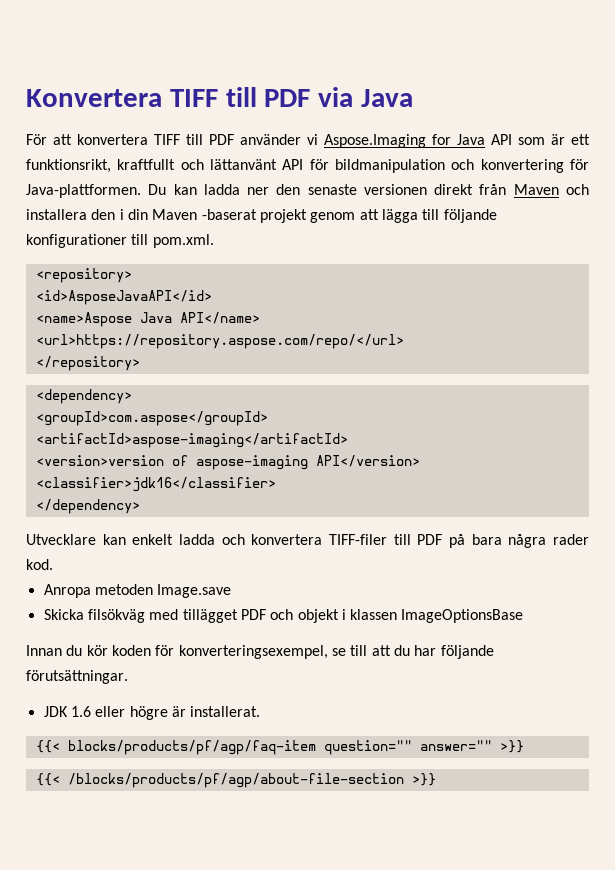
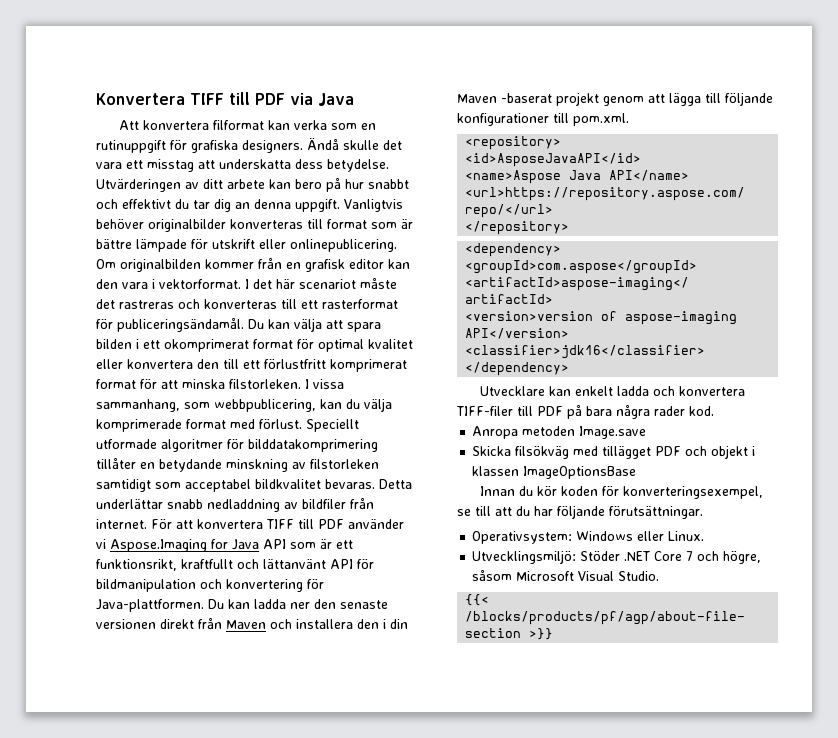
(414, 98) none -> [119,120,377,130] [96,137,402,153] [96,159,389,172] [96,177,409,192] [96,199,403,212] [96,218,413,232] [96,238,397,252] [96,257,410,272] [96,277,397,289] [96,299,398,309] [96,317,381,332] [96,338,413,352] [96,358,407,372] [96,378,344,389] [96,398,392,412] [96,418,359,432] [96,438,378,452] [96,457,379,472] [96,479,412,492] [96,497,374,512] [96,519,147,529] Att konvertera filformat kan verka som en rutinuppgift för grafiska designers. Ändå skulle det vara ett misstag att underskatta dess betydelse. Utvärderingen av ditt arbete kan bero på hur snabbt och effektivt du tar dig an denna uppgift. Vanligtvis behöver originalbilder konverteras till format som är bättre lämpade för utskrift eller onlinepublicering. Om originalbilden kommer från en grafisk editor kan den vara i vektorformat. I det här scenariot måste det rastreras och konverteras till ett rasterformat för publiceringsändamål. Du kan välja att spara bilden i ett okomprimerat format för optimal kvalitet eller konvertera den till ett förlustfritt komprimerat format för att minska filstorleken. I vissa sammanhang, som webbpublicering, kan du välja komprimerade format med förlust. Speciellt utformade algoritmer för bilddatakomprimering tillåter en betydande minskning av filstorleken samtidigt som acceptabel bildkvalitet bevaras. Detta underlättar snabb nedladdning av bildfiler från internet.
[43,706,261,720] [35,740,524,755] JDK 1.6 eller högre är installerat. // {{< blocks/products/pf/agp/faq-item question="" answer="" >}} -> [472,531,705,544] [472,550,762,564] [472,569,660,581] Operativsystem: Windows eller Linux. // Utvecklingsmiljö: Stöder .NET Core 7 och högre, såsom Microsoft Visual Studio.

